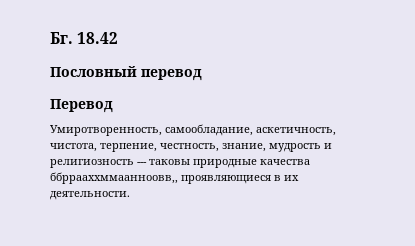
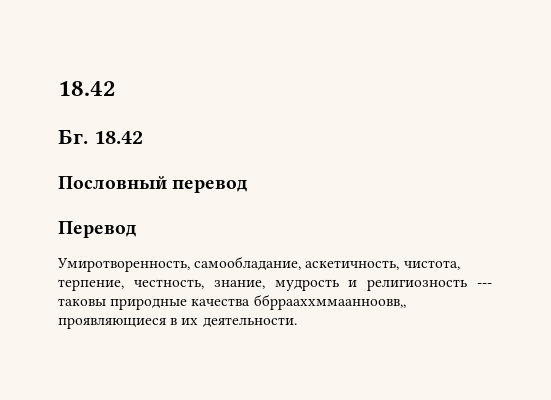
(50, 38) none -> [58,81,116,96] 18.42 //

